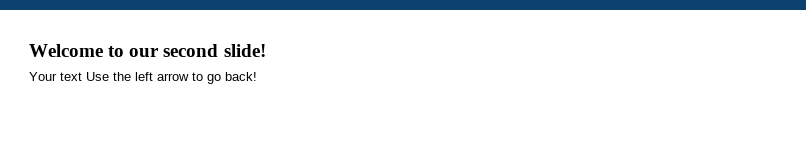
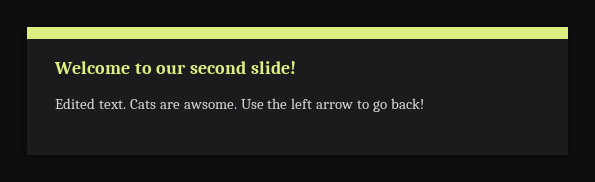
[29,72,82,81] Your text -> [55,98,237,109] Edited text. Cats are awsome.

